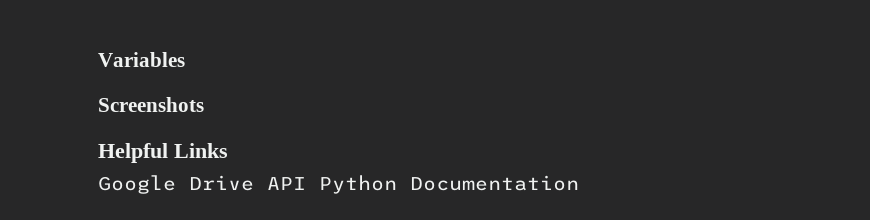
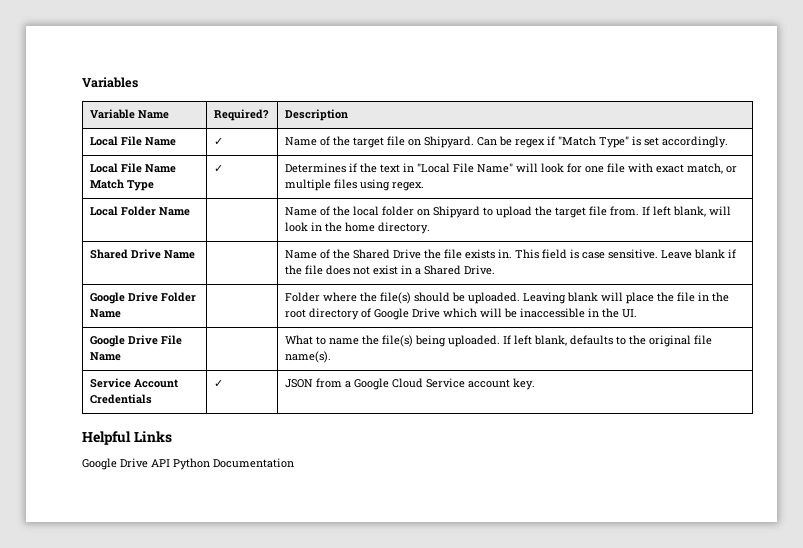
[98,97,204,112] // Screenshots -> [90,109,170,119] [214,109,270,121] [285,109,349,121] [90,136,177,146] [214,138,224,145] [285,136,729,148] [90,163,177,173] [90,179,155,191] [214,165,224,172] [285,163,738,174] [285,179,425,191] [90,206,191,216] [285,206,732,218] [285,222,431,234] [90,249,196,259] [285,249,737,259] [285,265,496,275] [90,292,197,304] [90,309,122,318] [285,292,730,304] [285,308,638,320] [90,335,183,347] [90,352,122,361] [285,335,713,347] [285,351,332,363] [90,378,179,388] [90,394,153,404] [214,380,224,387] [285,378,536,390] // Variable Name | Required? | Description // Local File Name | ✓ | Name of the target file on Shipyard. Can be regex if "Match Type" is set accordingly. // Local File Name Match Type | ✓ | Determines if the text in "Local File Name" will look for one file with exact match, or multiple files using regex. // Local Folder Name | | Name of the local folder on Shipyard to upload the target file from. If left blank, will look in the home directory. // Shared Drive Name | | Name of the Shared Drive the file exists in. This field is case sensitive. Leave blank if the file does not exist in a Shared Drive. // Google Drive Folder Name | | Folder where the file(s) should be uploaded. Leaving blank will place the file in the root directory of Google Drive which will be inaccessible in the UI. // Google Drive File Name | | What to name the file(s) being uploaded. If left blank, defaults to the original file name(s). // Service Account Credentials | ✓ | JSON from a Google Cloud Service account key.

